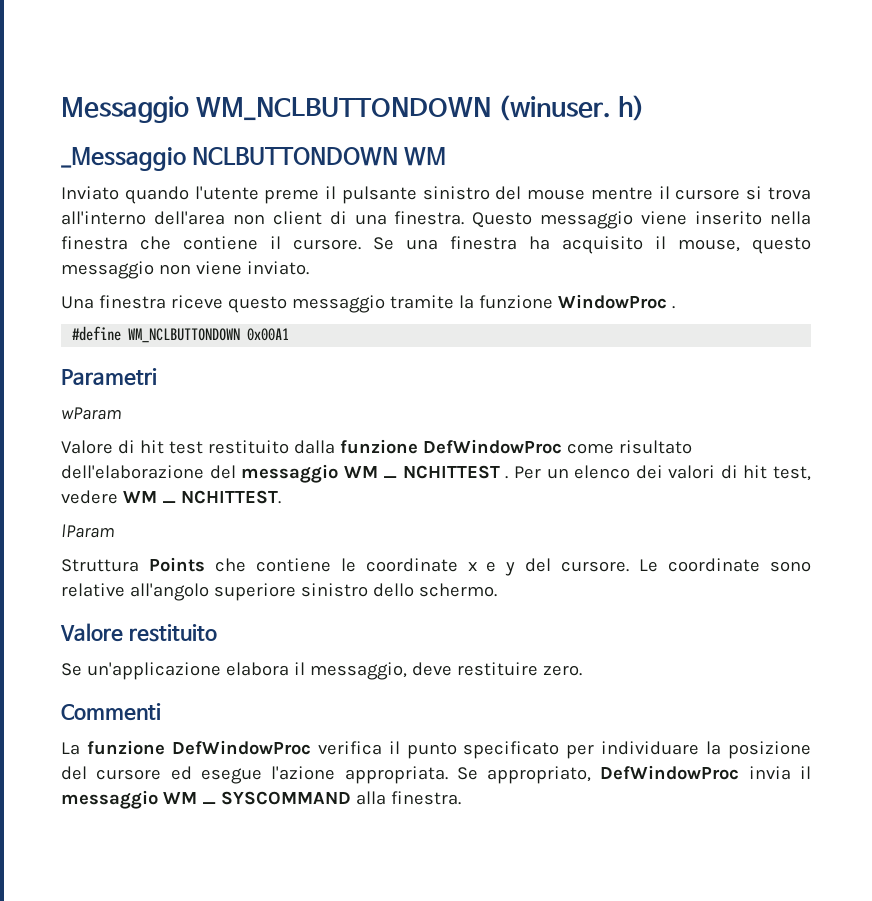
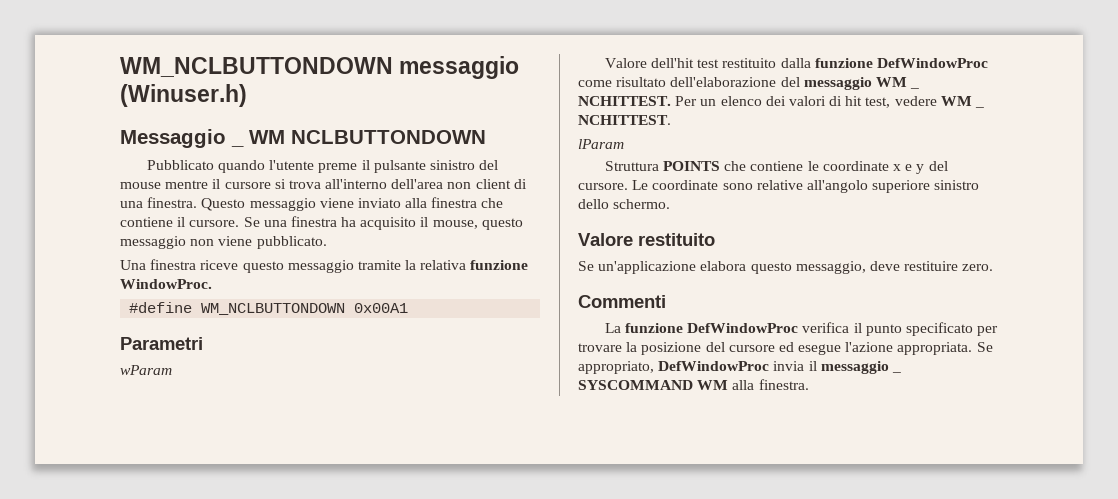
[61,95,645,123] [61,147,447,171] [61,186,119,200] Messaggio WM_NCLBUTTONDOWN (winuser. h) // _Messaggio NCLBUTTONDOWN WM // Inviato -> [120,56,520,79] [120,84,247,107] [120,129,244,148] [249,130,486,144] [146,160,214,170] WM_NCLBUTTONDOWN messaggio (Winuser.h) // Messaggio _ WM NCLBUTTONDOWN // Pubblicato
[695,211,811,225] inserito nella -> [357,198,428,208] inviato alla
[246,261,309,275] inviato. -> [256,236,327,249] pubblicato.
[478,294,675,309] funzione WindowProc . -> [420,260,529,270] [120,279,212,289] relativa funzione WindowProc.
[117,440,164,454] di hit -> [651,58,695,68] dell'hit
[402,465,509,479] NCHITTEST . -> [578,96,671,106] NCHITTEST.
[148,557,205,572] Points -> [663,161,721,171] POINTS
[293,662,305,675] il -> [750,262,792,274] questo
[601,741,700,755] individuare -> [578,343,622,352] trovare
[162,792,197,804] WM -> (889, 367) none
(351, 798) none -> [697,380,729,390] WM

